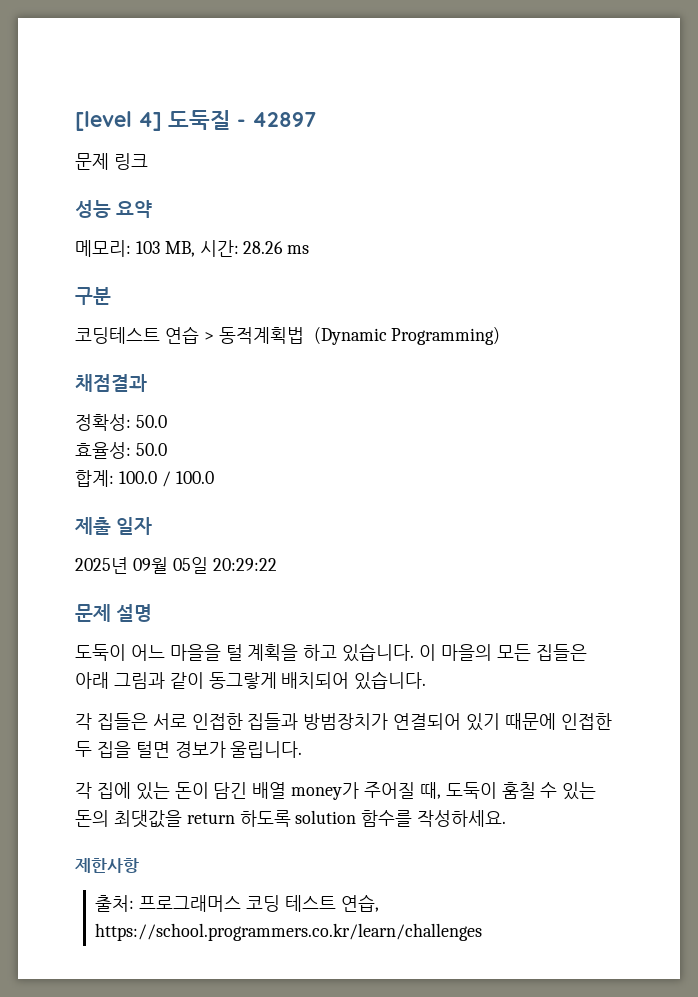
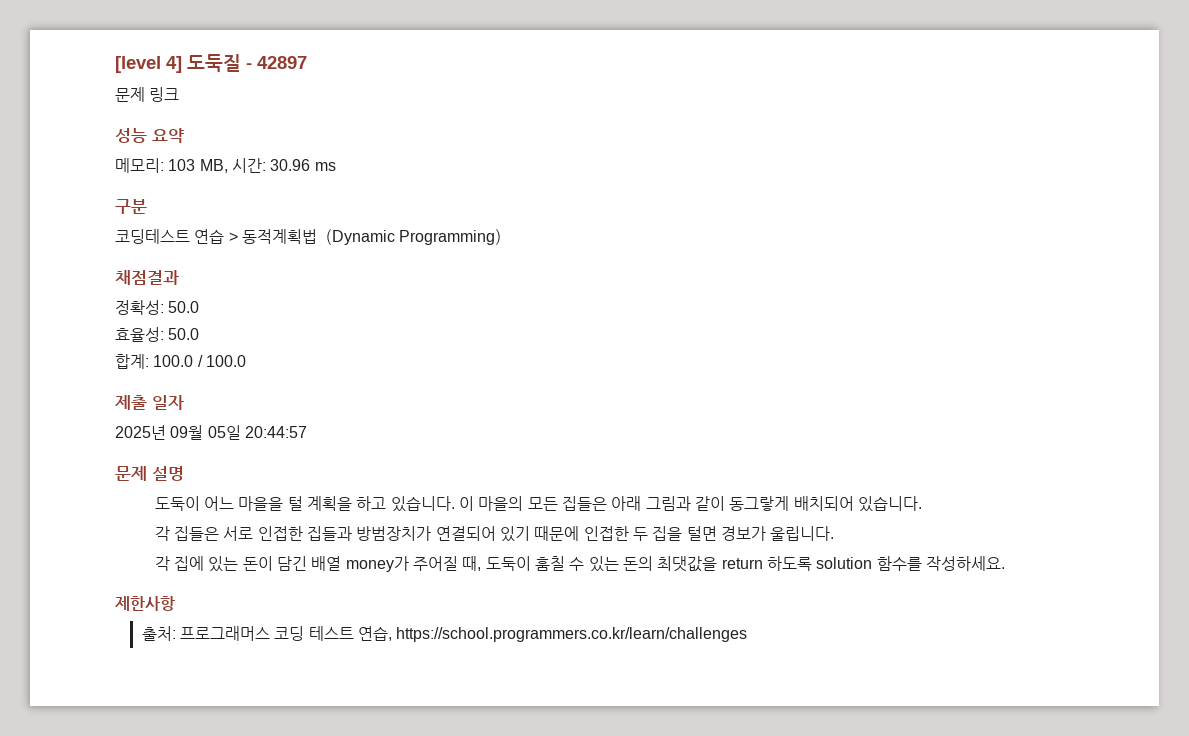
[243,241,284,254] 28.26 -> [270,159,311,171] 30.96
[212,558,277,571] 20:29:22 -> [244,426,307,438] 20:44:57

